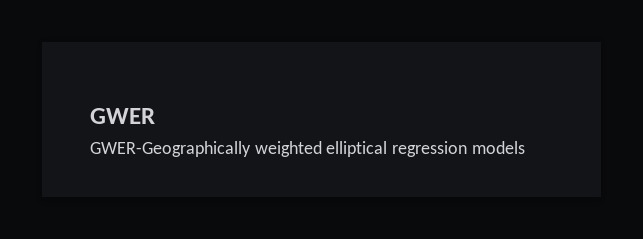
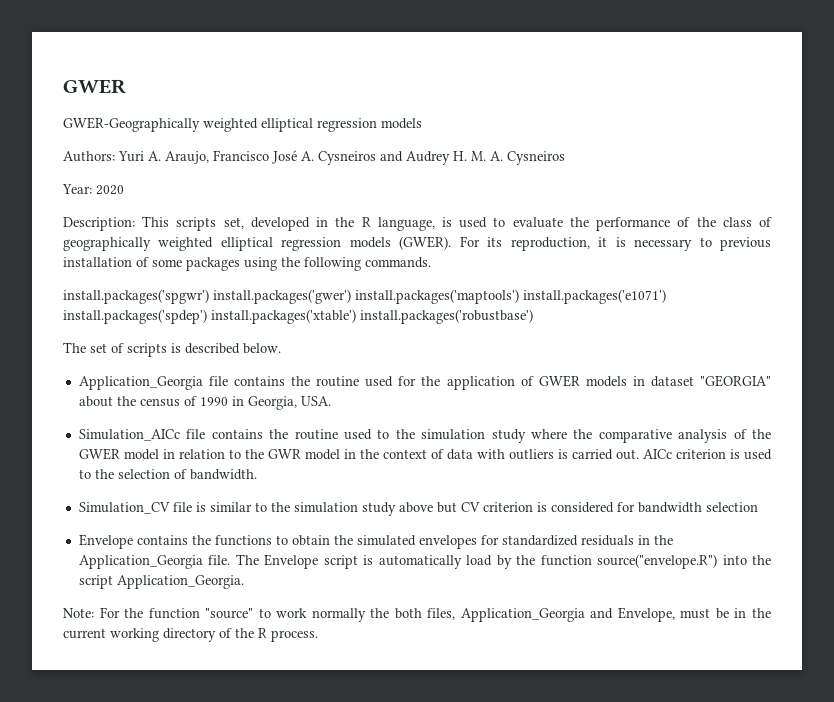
(525, 147) none -> [63,150,565,165] [62,184,124,195] [63,216,772,231] [63,236,771,251] [63,257,431,271] [63,289,666,304] [63,309,533,324] [63,342,281,357] [78,375,771,390] [78,396,331,410] [78,429,771,443] [78,448,772,460] [78,469,257,480] [78,502,758,516] [78,534,673,549] [78,554,771,569] [78,575,244,589] [63,607,771,622] [63,628,318,642] // Authors: Yuri A. Araujo, Francisco José A. Cysneiros and Audrey H. M. A. Cysneiros // Year: 2020 // Description: This scripts set, developed in the R language, is used to evaluate the performance of the class of geographically weighted elliptical regression models (GWER). For its reproduction, it is necessary to previous installation of some packages using the following commands. // install.packages('spgwr') install.packages('gwer') install.packages('maptools') install.packages('e1071') install.packages('spdep') install.packages('xtable') install.packages('robustbase') // The set of scripts is described below. // Application_Georgia file contains the routine used for the application of GWER models in dataset "GEORGIA" about the census of 1990 in Georgia, USA. // Simulation_AICc file contains the routine used to the simulation study where the comparative analysis of the GWER model in relation to the GWR model in the context of data with outliers is carried out. AICc criterion is used to the selection of bandwidth. // Simulation_CV file is similar to the simulation study above but CV criterion is considered for bandwidth selection // Envelope contains the functions to obtain the simulated envelopes for standardized residuals in the Application_Georgia file. The Envelope script is automatically load by the function source("envelope.R") into the script Application_Georgia. // Note: For the function "source" to work normally the both files, Application_Georgia and Envelope, must be in the current working directory of the R process.

